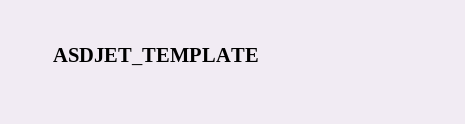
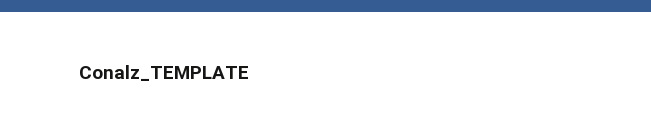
[53,48,259,66] ASDJET_TEMPLATE -> [79,65,249,81] Conalz_TEMPLATE

